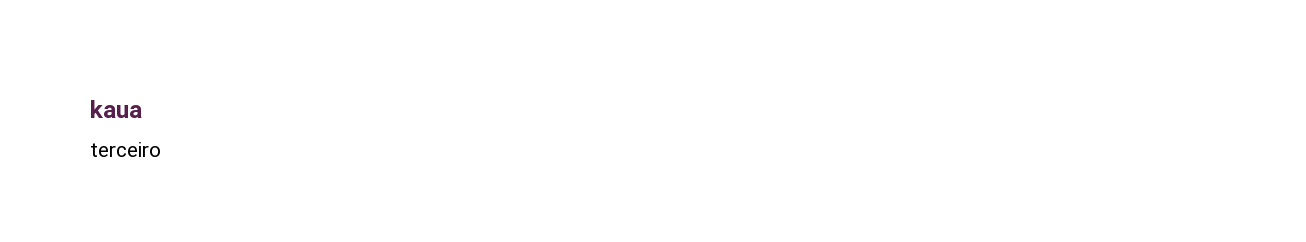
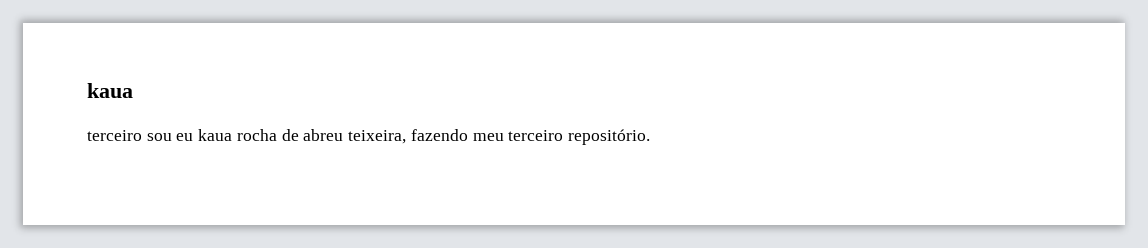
(161, 149) none -> [146,129,650,145] sou eu kaua rocha de abreu teixeira, fazendo meu terceiro repositório.

